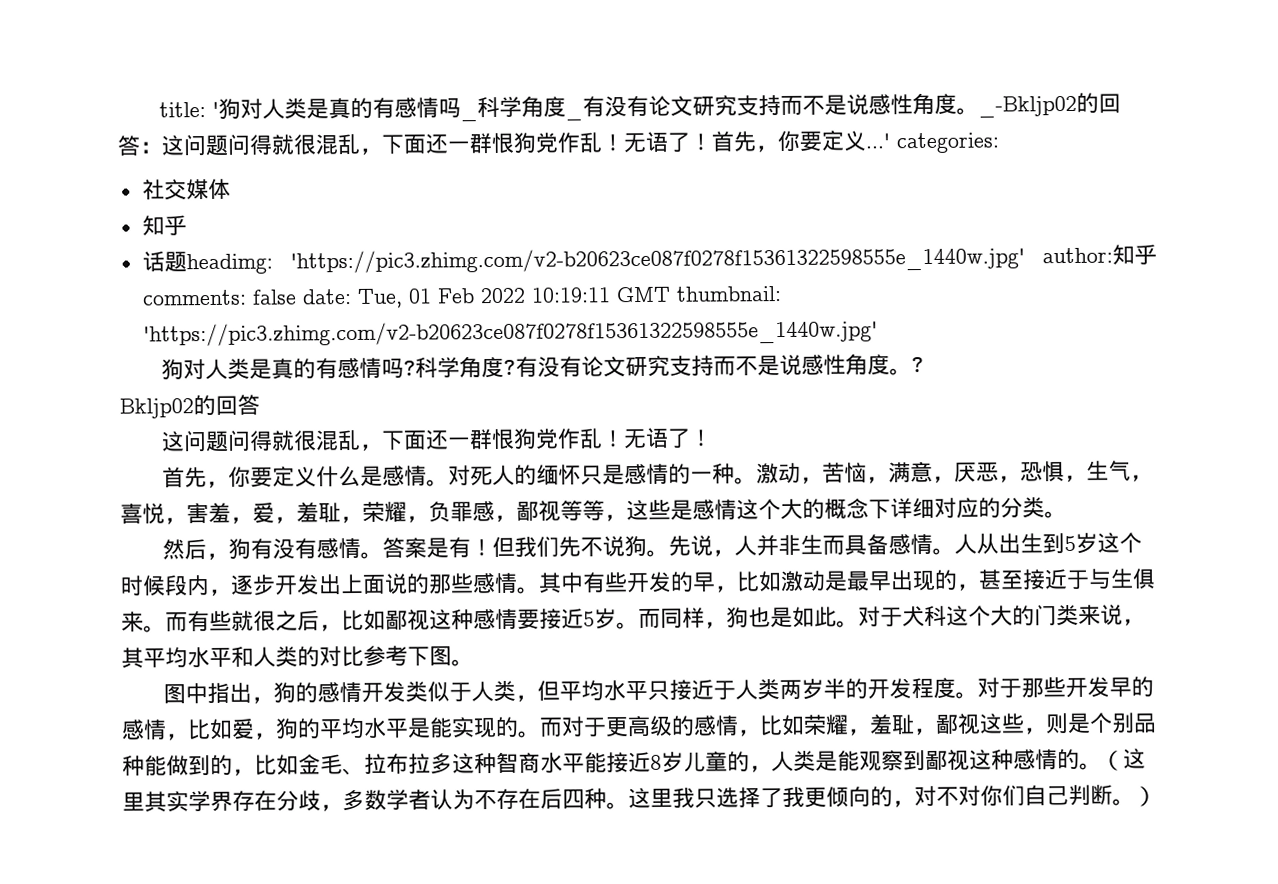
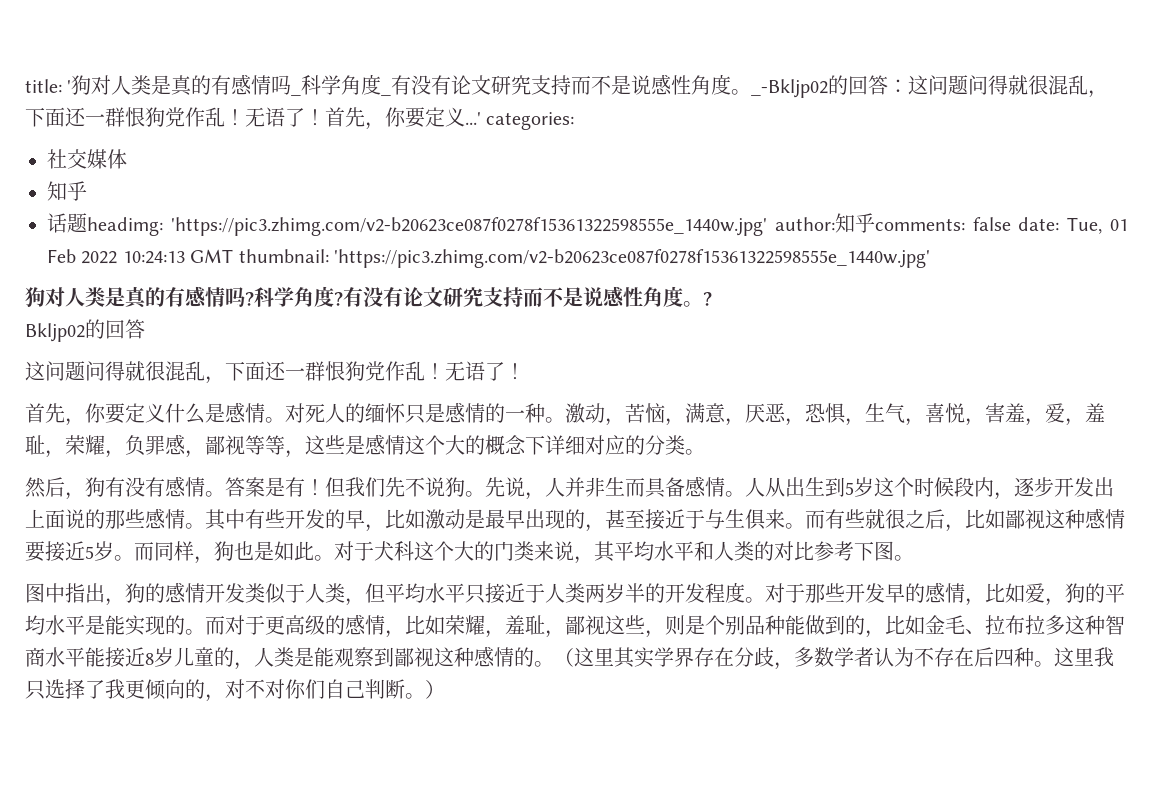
[530,287,611,303] 10:19:11 -> [122,251,185,264] 10:24:13

